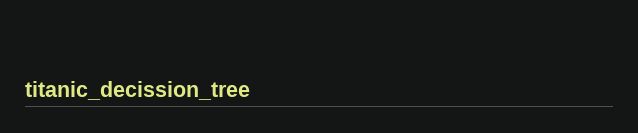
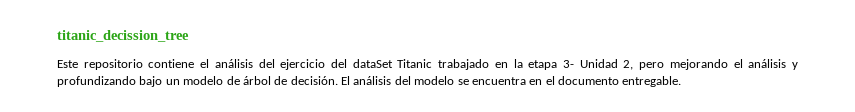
(250, 90) none -> [57,59,798,70] [57,76,682,87] // Este repositorio contiene el análisis del ejercicio del dataSet Titanic trabajado en la etapa 3- Unidad 2, pero mejorando el análisis y profundizando bajo un modelo de árbol de decisión. El análisis del modelo se encuentra en el documento entregable.

